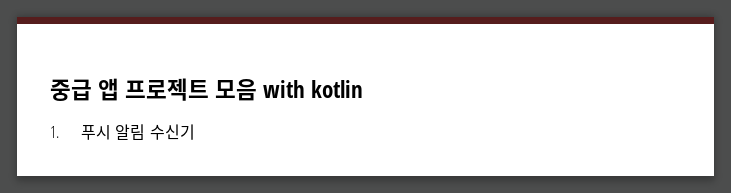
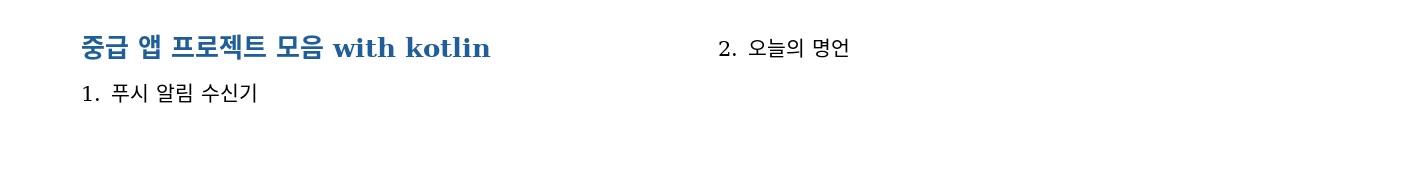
(195, 132) none -> [718,38,851,58] // 2. 오늘의 명언

